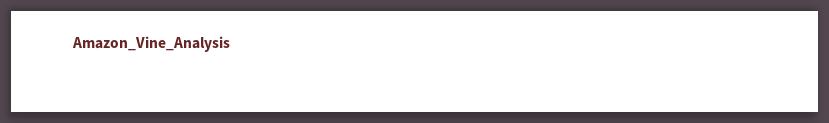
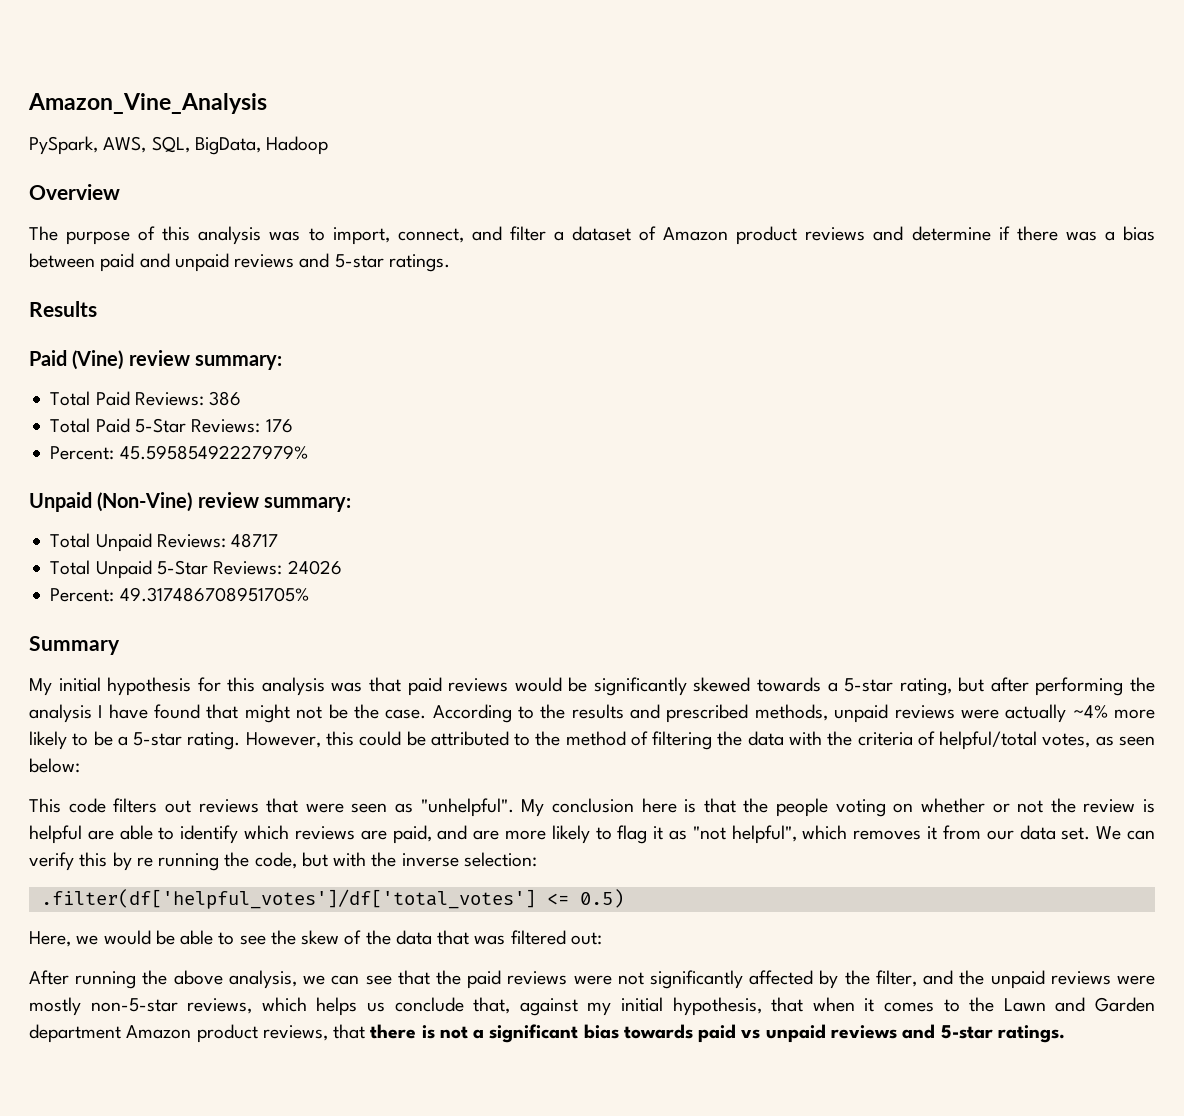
(230, 44) none -> [29,136,329,155] [29,184,120,200] [29,226,1156,245] [29,253,450,272] [29,301,97,317] [29,350,282,370] [50,391,242,406] [50,418,293,433] [50,445,308,460] [29,492,351,512] [50,533,279,552] [50,560,342,579] [50,587,309,602] [29,636,120,655] [29,677,1155,696] [29,704,1155,723] [29,731,1155,750] [29,758,80,773] [29,798,1155,817] [29,825,1155,844] [29,852,537,871] [40,889,624,909] [29,930,602,947] [29,970,1156,989] [29,997,1156,1016] [29,1024,1065,1043] // PySpark, AWS, SQL, BigData, Hadoop // Overview // The purpose of this analysis was to import, connect, and filter a dataset of Amazon product reviews and determine if there was a bias between paid and unpaid reviews and 5-star ratings. // Results // Paid (Vine) review summary: // Total Paid Reviews: 386 // Total Paid 5-Star Reviews: 176 // Percent: 45.59585492227979% // Unpaid (Non-Vine) review summary: // Total Unpaid Reviews: 48717 // Total Unpaid 5-Star Reviews: 24026 // Percent: 49.317486708951705% // Summary // My initial hypothesis for this analysis was that paid reviews would be significantly skewed towards a 5-star rating, but after performing the analysis I have found that might not be the case. According to the results and prescribed methods, unpaid reviews were actually ~4% more likely to be a 5-star rating. However, this could be attributed to the method of filtering the data with the criteria of helpful/total votes, as seen below: // This code filters out reviews that were seen as "unhelpful". My conclusion here is that the people voting on whether or not the review is helpful are able to identify which reviews are paid, and are more likely to flag it as "not helpful", which removes it from our data set. We can verify this by re running the code, but with the inverse selection: // .filter(df['helpful_votes']/df['total_votes'] <= 0.5) // Here, we would be able to see the skew of the data that was filtered out: // After running the above analysis, we can see that the paid reviews were not significantly affected by the filter, and the unpaid reviews were mostly non-5-star reviews, which helps us conclude that, against my initial hypothesis, that when it comes to the Lawn and Garden department Amazon product reviews, that there is not a significant bias towards paid vs unpaid reviews and 5-star ratings.

